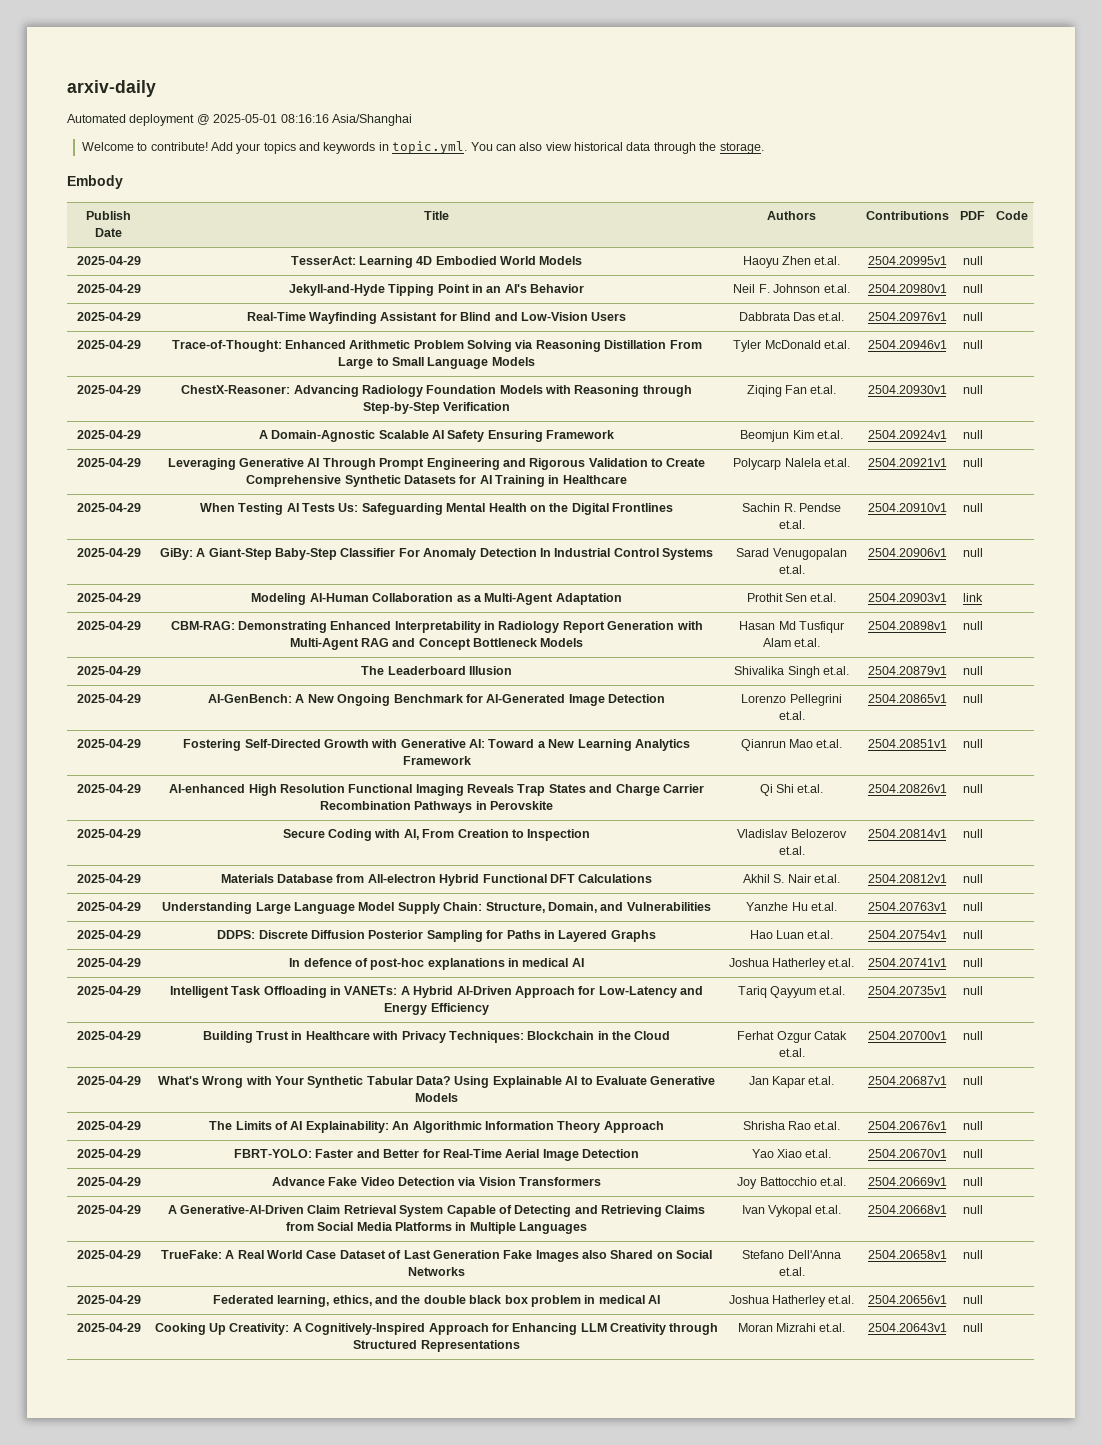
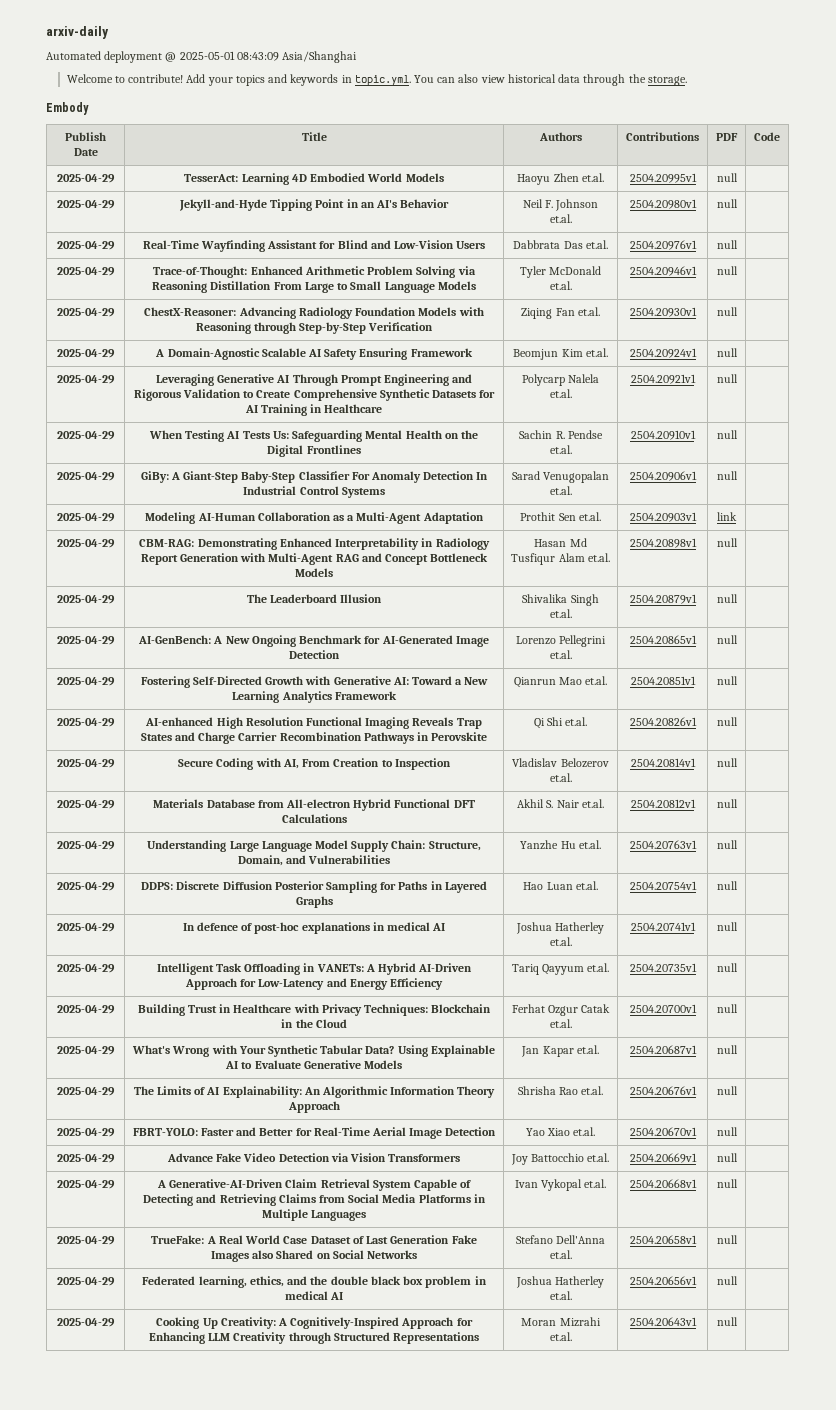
[280,114,329,123] 08:16:16 -> [236,52,279,61] 08:43:09

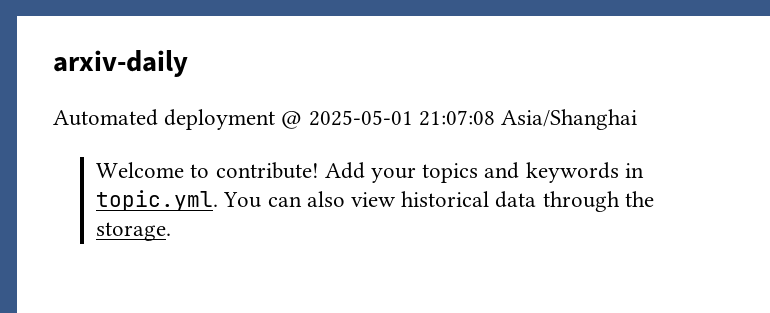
[236,52,279,61] 08:43:09 -> [418,110,495,126] 21:07:08
[46,102,89,115] [65,132,106,141] [73,148,98,156] [301,132,327,141] [538,132,582,141] [626,132,699,141] [716,133,738,141] [754,132,780,141] [57,174,115,183] [184,173,444,185] [517,173,604,185] [629,173,697,183] [716,173,738,182] [57,200,115,209] [178,199,450,211] [522,199,599,211] [549,214,572,223] [629,199,697,209] [716,199,738,208] [57,241,115,250] [142,240,486,252] [513,240,608,249] [629,240,697,250] [716,240,738,249] [57,267,115,276] [153,266,476,278] [152,281,476,293] [519,266,602,278] [549,281,572,290] [629,266,697,276] [716,266,738,275] [57,308,115,317] [144,307,484,319] [195,322,434,334] [521,307,600,319] [629,307,697,317] [716,307,738,316] [57,349,115,358] [155,348,473,360] [513,348,608,360] [629,348,697,358] [716,348,738,357] [57,375,115,384] [155,374,473,386] [133,389,496,401] [244,404,383,416] [521,374,600,386] [549,389,572,398] [630,374,696,384] [716,374,738,383] [57,431,115,440] [148,430,479,442] [267,445,361,457] [519,430,603,439] [549,445,572,454] [630,430,696,440] [716,430,738,439] [57,472,115,481] [140,471,489,483] [243,486,385,498] [511,471,610,483] [549,486,572,495] [629,471,697,481] [716,471,738,480] [57,513,115,522] [145,512,484,524] [520,512,601,521] [629,512,697,522] [717,512,737,521] [57,539,115,548] [139,538,490,550] [140,553,489,565] [295,568,333,577] [534,538,587,547] [511,553,610,565] [629,538,697,548] [716,538,738,547] [57,595,115,604] [246,594,383,603] [522,594,599,606] [549,609,572,618] [629,594,697,604] [716,594,738,603] [57,636,115,645] [138,635,489,647] [289,650,340,659] [515,635,607,647] [549,650,572,659] [629,635,697,644] [716,635,738,644] [57,677,115,686] [140,676,489,688] [232,691,397,703] [513,676,608,688] [630,676,696,685] [716,676,738,685] [57,718,115,727] [145,717,482,729] [140,732,488,744] [533,717,588,729] [629,717,697,726] [716,717,738,726] [57,759,115,768] [178,758,451,770] [512,758,609,768] [549,773,572,782] [630,758,696,767] [716,758,738,767] [57,800,115,809] [153,799,475,811] [281,814,347,823] [517,799,604,808] [630,799,696,808] [716,799,738,808] [57,841,115,850] [147,840,481,852] [237,855,391,866] [520,840,601,850] [629,840,697,849] [716,840,738,849] [57,882,115,891] [141,881,487,893] [295,896,333,908] [523,881,598,890] [629,881,697,890] [716,881,738,890] [57,923,115,932] [182,922,446,934] [515,922,605,934] [549,937,572,946] [630,922,696,931] [716,922,738,931] [57,964,115,973] [156,963,473,975] [184,978,444,990] [511,963,610,975] [629,963,697,972] [716,963,738,972] [57,1005,115,1014] [137,1004,492,1016] [281,1019,347,1028] [511,1004,611,1016] [549,1019,572,1028] [629,1004,697,1013] [716,1004,738,1013] [57,1046,115,1055] [132,1045,495,1057] [225,1060,402,1069] [521,1045,599,1057] [629,1045,697,1054] [716,1045,738,1054] [57,1087,115,1096] [133,1086,496,1098] [287,1101,340,1113] [517,1086,604,1095] [629,1086,697,1095] [716,1086,738,1095] [57,1128,115,1137] [132,1127,497,1139] [525,1127,596,1136] [629,1127,697,1136] [716,1127,738,1136] [57,1154,115,1163] [166,1153,461,1162] [510,1153,610,1165] [629,1153,697,1163] [716,1153,738,1162] [57,1180,115,1189] [156,1179,472,1191] [143,1194,486,1206] [261,1209,367,1221] [514,1179,607,1191] [629,1179,697,1188] [716,1179,738,1188] [57,1236,115,1245] [151,1235,477,1244] [210,1250,418,1262] [515,1235,606,1244] [549,1250,572,1259] [629,1235,697,1244] [716,1235,738,1244] [57,1277,115,1286] [142,1276,487,1288] [284,1291,344,1300] [515,1276,605,1288] [549,1291,572,1300] [629,1276,697,1285] [716,1276,738,1285] [57,1318,115,1327] [156,1317,473,1329] [148,1332,480,1344] [521,1317,601,1327] [549,1332,572,1341] [629,1317,697,1326] [716,1317,738,1326] // Embody // Publish Date | Title | Authors | Contributions | PDF | Code // 2025-04-29 | TesserAct: Learning 4D Embodied World Models | Haoyu Zhen et.al. | 2504.20995v1 | null | // 2025-04-29 | Jekyll-and-Hyde Tipping Point in an AI's Behavior | Neil F. Johnson et.al. | 2504.20980v1 | null | // 2025-04-29 | Real-Time Wayfinding Assistant for Blind and Low-Vision Users | Dabbrata Das et.al. | 2504.20976v1 | null | // 2025-04-29 | Trace-of-Thought: Enhanced Arithmetic Problem Solving via Reasoning Distillation From Large to Small Language Models | Tyler McDonald et.al. | 2504.20946v1 | null | // 2025-04-29 | ChestX-Reasoner: Advancing Radiology Foundation Models with Reasoning through Step-by-Step Verification | Ziqing Fan et.al. | 2504.20930v1 | null | // 2025-04-29 | A Domain-Agnostic Scalable AI Safety Ensuring Framework | Beomjun Kim et.al. | 2504.20924v1 | null | // 2025-04-29 | Leveraging Generative AI Through Prompt Engineering and Rigorous Validation to Create Comprehensive Synthetic Datasets for AI Training in Healthcare | Polycarp Nalela et.al. | 2504.20921v1 | null | // 2025-04-29 | When Testing AI Tests Us: Safeguarding Mental Health on the Digital Frontlines | Sachin R. Pendse et.al. | 2504.20910v1 | null | // 2025-04-29 | GiBy: A Giant-Step Baby-Step Classifier For Anomaly Detection In Industrial Control Systems | Sarad Venugopalan et.al. | 2504.20906v1 | null | // 2025-04-29 | Modeling AI-Human Collaboration as a Multi-Agent Adaptation | Prothit Sen et.al. | 2504.20903v1 | link | // 2025-04-29 | CBM-RAG: Demonstrating Enhanced Interpretability in Radiology Report Generation with Multi-Agent RAG and Concept Bottleneck Models | Hasan Md Tusfiqur Alam et.al. | 2504.20898v1 | null | // 2025-04-29 | The Leaderboard Illusion | Shivalika Singh et.al. | 2504.20879v1 | null | // 2025-04-29 | AI-GenBench: A New Ongoing Benchmark for AI-Generated Image Detection | Lorenzo Pellegrini et.al. | 2504.20865v1 | null | // 2025-04-29 | Fostering Self-Directed Growth with Generative AI: Toward a New Learning Analytics Framework | Qianrun Mao et.al. | 2504.20851v1 | null | // 2025-04-29 | AI-enhanced High Resolution Functional Imaging Reveals Trap States and Charge Carrier Recombination Pathways in Perovskite | Qi Shi et.al. | 2504.20826v1 | null | // 2025-04-29 | Secure Coding with AI, From Creation to Inspection | Vladislav Belozerov et.al. | 2504.20814v1 | null | // 2025-04-29 | Materials Database from All-electron Hybrid Functional DFT Calculations | Akhil S. Nair et.al. | 2504.20812v1 | null | // 2025-04-29 | Understanding Large Language Model Supply Chain: Structure, Domain, and Vulnerabilities | Yanzhe Hu et.al. | 2504.20763v1 | null | // 2025-04-29 | DDPS: Discrete Diffusion Posterior Sampling for Paths in Layered Graphs | Hao Luan et.al. | 2504.20754v1 | null | // 2025-04-29 | In defence of post-hoc explanations in medical AI | Joshua Hatherley et.al. | 2504.20741v1 | null | // 2025-04-29 | Intelligent Task Offloading in VANETs: A Hybrid AI-Driven Approach for Low-Latency and Energy Efficiency | Tariq Qayyum et.al. | 2504.20735v1 | null | // 2025-04-29 | Building Trust in Healthcare with Privacy Techniques: Blockchain in the Cloud | Ferhat Ozgur Catak et.al. | 2504.20700v1 | null | // 2025-04-29 | What's Wrong with Your Synthetic Tabular Data? Using Explainable AI to Evaluate Generative Models | Jan Kapar et.al. | 2504.20687v1 | null | // 2025-04-29 | The Limits of AI Explainability: An Algorithmic Information Theory Approach | Shrisha Rao et.al. | 2504.20676v1 | null | // 2025-04-29 | FBRT-YOLO: Faster and Better for Real-Time Aerial Image Detection | Yao Xiao et.al. | 2504.20670v1 | null | // 2025-04-29 | Advance Fake Video Detection via Vision Transformers | Joy Battocchio et.al. | 2504.20669v1 | null | // 2025-04-29 | A Generative-AI-Driven Claim Retrieval System Capable of Detecting and Retrieving Claims from Social Media Platforms in Multiple Languages | Ivan Vykopal et.al. | 2504.20668v1 | null | // 2025-04-29 | TrueFake: A Real World Case Dataset of Last Generation Fake Images also Shared on Social Networks | Stefano Dell'Anna et.al. | 2504.20658v1 | null | // 2025-04-29 | Federated learning, ethics, and the double black box problem in medical AI | Joshua Hatherley et.al. | 2504.20656v1 | null | // 2025-04-29 | Cooking Up Creativity: A Cognitively-Inspired Approach for Enhancing LLM Creativity through Structured Representations | Moran Mizrahi et.al. | 2504.20643v1 | null | -> (172, 231) none

